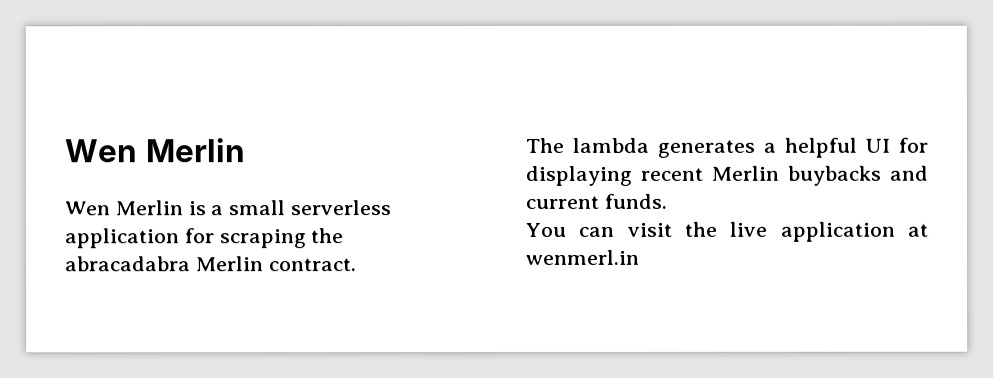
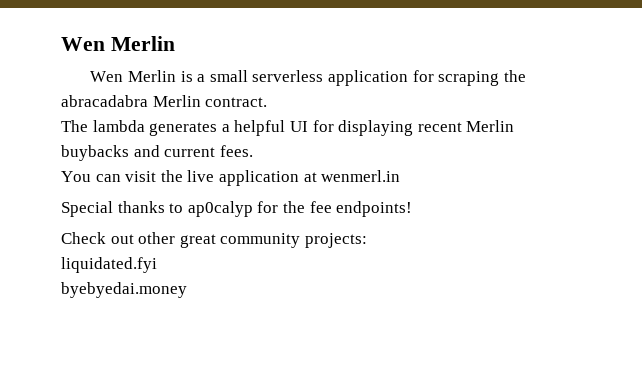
[604,193,668,209] funds. -> [219,145,253,157] fees.
(640, 257) none -> [61,201,413,217] [61,232,367,248] [61,257,157,273] [61,282,187,298] // Special thanks to ap0calyp for the fee endpoints! // Check out other great community projects: // liquidated.fyi // byebyedai.money

